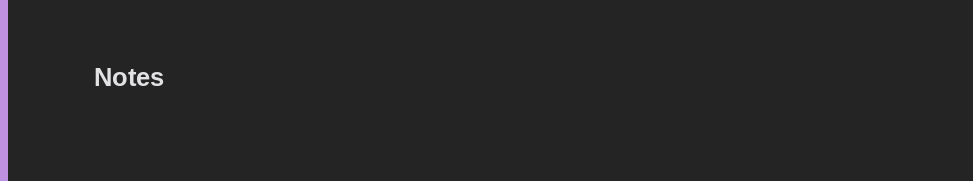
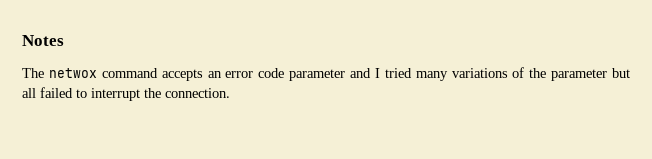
(164, 77) none -> [22,67,630,81] [22,87,230,101] // The netwox command accepts an error code parameter and I tried many variations of the parameter but all failed to interrupt the connection.

